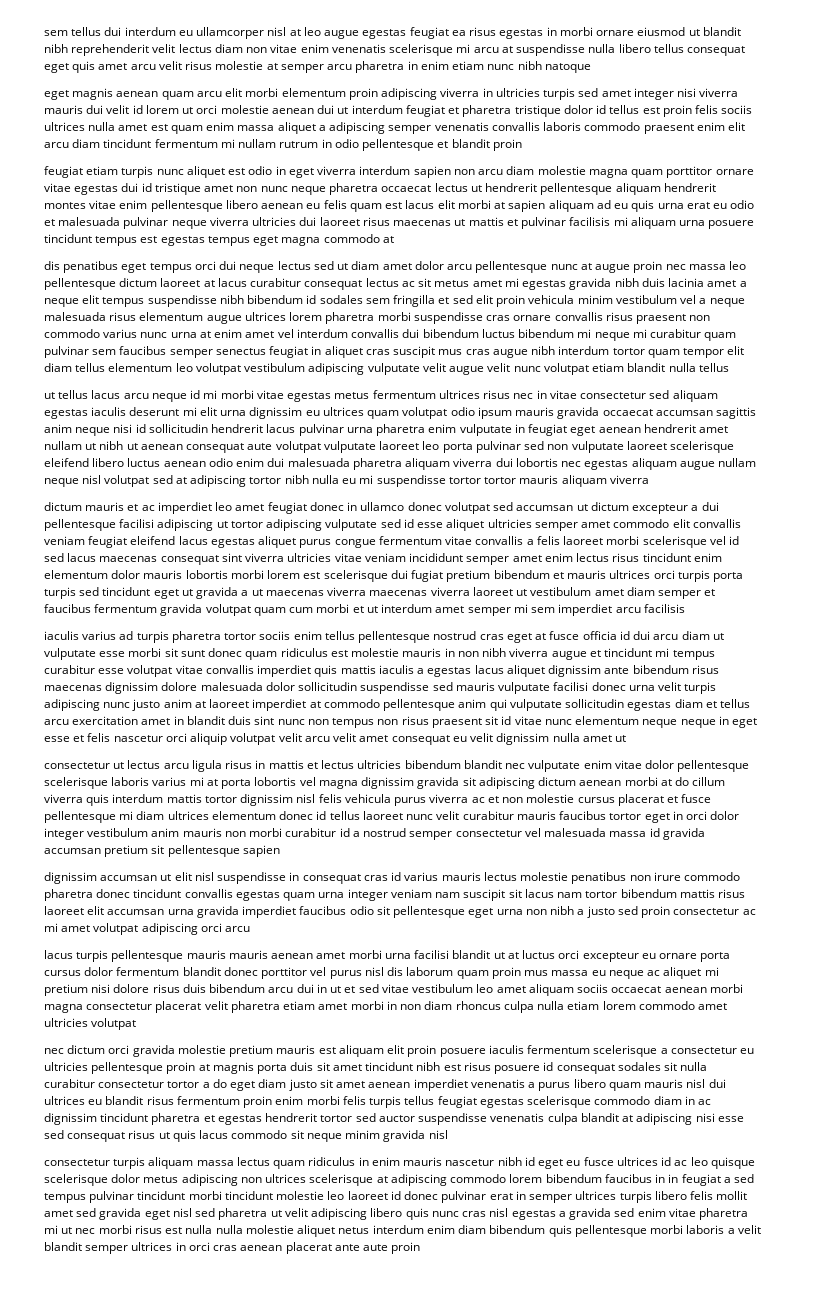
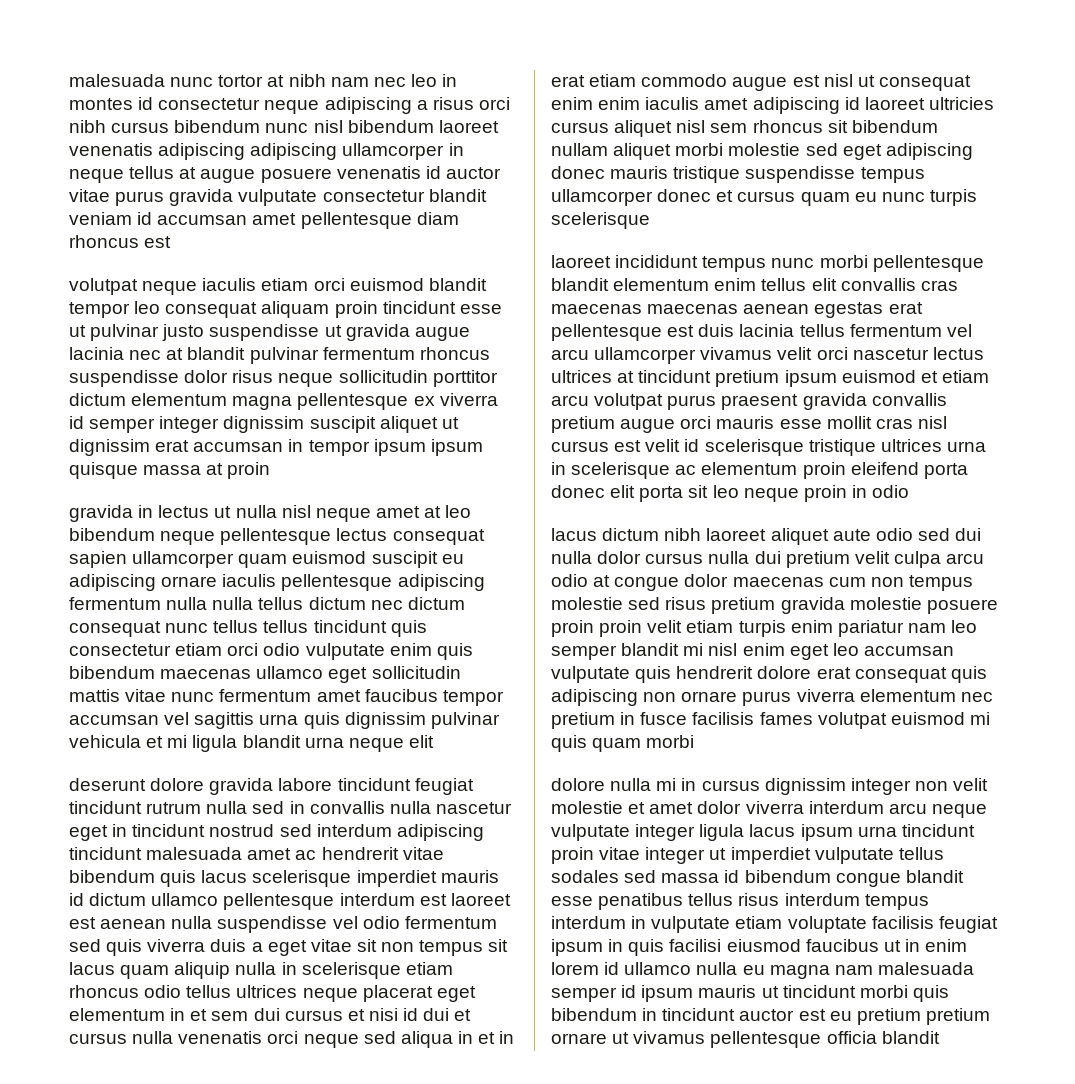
[44,27,741,39] [44,44,746,56] [44,61,591,73] [44,88,739,100] [44,105,753,117] [44,122,746,134] [44,139,522,151] [44,166,754,178] [44,183,716,195] [44,200,755,212] [44,217,755,229] [44,234,394,246] [44,261,747,273] [44,278,747,290] [44,295,745,307] [44,312,711,324] [44,329,737,341] [44,346,745,358] [44,363,729,375] [44,390,718,402] [44,407,757,419] [44,424,729,436] [44,441,735,453] [44,458,757,470] [44,475,649,487] [44,502,719,514] [44,519,741,531] [44,536,740,548] [44,553,722,565] [44,570,744,582] [44,587,716,599] [44,604,685,616] [44,631,724,643] [44,648,715,660] [44,665,719,677] [44,682,717,694] [44,699,751,711] [44,716,758,728] [44,733,627,745] [44,760,750,772] [44,777,726,789] [44,794,712,806] [44,811,740,823] [44,828,705,840] [44,845,280,857] [44,872,741,884] [44,889,746,901] [44,906,756,918] [44,923,251,935] [44,950,731,962] [44,967,719,979] [44,984,743,996] [44,1001,728,1013] [44,1018,137,1030] [44,1045,755,1057] [44,1062,708,1074] [44,1079,726,1091] [44,1096,712,1108] [44,1113,744,1125] [44,1130,448,1142] [44,1157,755,1169] [44,1174,755,1186] [44,1191,748,1203] [44,1208,749,1220] [44,1225,761,1237] [44,1242,421,1254] sem tellus dui interdum eu ullamcorper nisl at leo augue egestas feugiat ea risus egestas in morbi ornare eiusmod ut blandit nibh reprehenderit velit lectus diam non vitae enim venenatis scelerisque mi arcu at suspendisse nulla libero tellus consequat eget quis amet arcu velit risus molestie at semper arcu pharetra in enim etiam nunc nibh natoque // eget magnis aenean quam arcu elit morbi elementum proin adipiscing viverra in ultricies turpis sed amet integer nisi viverra mauris dui velit id lorem ut orci molestie aenean dui ut interdum feugiat et pharetra tristique dolor id tellus est proin felis sociis ultrices nulla amet est quam enim massa aliquet a adipiscing semper venenatis convallis laboris commodo praesent enim elit arcu diam tincidunt fermentum mi nullam rutrum in odio pellentesque et blandit proin // feugiat etiam turpis nunc aliquet est odio in eget viverra interdum sapien non arcu diam molestie magna quam porttitor ornare vitae egestas dui id tristique amet non nunc neque pharetra occaecat lectus ut hendrerit pellentesque aliquam hendrerit montes vitae enim pellentesque libero aenean eu felis quam est lacus elit morbi at sapien aliquam ad eu quis urna erat eu odio et malesuada pulvinar neque viverra ultricies dui laoreet risus maecenas ut mattis et pulvinar facilisis mi aliquam urna posuere tincidunt tempus est egestas tempus eget magna commodo at // dis penatibus eget tempus orci dui neque lectus sed ut diam amet dolor arcu pellentesque nunc at augue proin nec massa leo pellentesque dictum laoreet at lacus curabitur consequat lectus ac sit metus amet mi egestas gravida nibh duis lacinia amet a neque elit tempus suspendisse nibh bibendum id sodales sem fringilla et sed elit proin vehicula minim vestibulum vel a neque malesuada risus elementum augue ultrices lorem pharetra morbi suspendisse cras ornare convallis risus praesent non commodo varius nunc urna at enim amet vel interdum convallis dui bibendum luctus bibendum mi neque mi curabitur quam pulvinar sem faucibus semper senectus feugiat in aliquet cras suscipit mus cras augue nibh interdum tortor quam tempor elit diam tellus elementum leo volutpat vestibulum adipiscing vulputate velit augue velit nunc volutpat etiam blandit nulla tellus // ut tellus lacus arcu neque id mi morbi vitae egestas metus fermentum ultrices risus nec in vitae consectetur sed aliquam egestas iaculis deserunt mi elit urna dignissim eu ultrices quam volutpat odio ipsum mauris gravida occaecat accumsan sagittis anim neque nisi id sollicitudin hendrerit lacus pulvinar urna pharetra enim vulputate in feugiat eget aenean hendrerit amet nullam ut nibh ut aenean consequat aute volutpat vulputate laoreet leo porta pulvinar sed non vulputate laoreet scelerisque eleifend libero luctus aenean odio enim dui malesuada pharetra aliquam viverra dui lobortis nec egestas aliquam augue nullam neque nisl volutpat sed at adipiscing tortor nibh nulla eu mi suspendisse tortor tortor mauris aliquam viverra // dictum mauris et ac imperdiet leo amet feugiat donec in ullamco donec volutpat sed accumsan ut dictum excepteur a dui pellentesque facilisi adipiscing ut tortor adipiscing vulputate sed id esse aliquet ultricies semper amet commodo elit convallis veniam feugiat eleifend lacus egestas aliquet purus congue fermentum vitae convallis a felis laoreet morbi scelerisque vel id sed lacus maecenas consequat sint viverra ultricies vitae veniam incididunt semper amet enim lectus risus tincidunt enim elementum dolor mauris lobortis morbi lorem est scelerisque dui fugiat pretium bibendum et mauris ultrices orci turpis porta turpis sed tincidunt eget ut gravida a ut maecenas viverra maecenas viverra laoreet ut vestibulum amet diam semper et faucibus fermentum gravida volutpat quam cum morbi et ut interdum amet semper mi sem imperdiet arcu facilisis // iaculis varius ad turpis pharetra tortor sociis enim tellus pellentesque nostrud cras eget at fusce officia id dui arcu diam ut vulputate esse morbi sit sunt donec quam ridiculus est molestie mauris in non nibh viverra augue et tincidunt mi tempus curabitur esse volutpat vitae convallis imperdiet quis mattis iaculis a egestas lacus aliquet dignissim ante bibendum risus maecenas dignissim dolore malesuada dolor sollicitudin suspendisse sed mauris vulputate facilisi donec urna velit turpis adipiscing nunc justo anim at laoreet imperdiet at commodo pellentesque anim qui vulputate sollicitudin egestas diam et tellus arcu exercitation amet in blandit duis sint nunc non tempus non risus praesent sit id vitae nunc elementum neque neque in eget esse et felis nascetur orci aliquip volutpat velit arcu velit amet consequat eu velit dignissim nulla amet ut // consectetur ut lectus arcu ligula risus in mattis et lectus ultricies bibendum blandit nec vulputate enim vitae dolor pellentesque scelerisque laboris varius mi at porta lobortis vel magna dignissim gravida sit adipiscing dictum aenean morbi at do cillum viverra quis interdum mattis tortor dignissim nisl felis vehicula purus viverra ac et non molestie cursus placerat et fusce pellentesque mi diam ultrices elementum donec id tellus laoreet nunc velit curabitur mauris faucibus tortor eget in orci dolor integer vestibulum anim mauris non morbi curabitur id a nostrud semper consectetur vel malesuada massa id gravida accumsan pretium sit pellentesque sapien // dignissim accumsan ut elit nisl suspendisse in consequat cras id varius mauris lectus molestie penatibus non irure commodo pharetra donec tincidunt convallis egestas quam urna integer veniam nam suscipit sit lacus nam tortor bibendum mattis risus laoreet elit accumsan urna gravida imperdiet faucibus odio sit pellentesque eget urna non nibh a justo sed proin consectetur ac mi amet volutpat adipiscing orci arcu // lacus turpis pellentesque mauris mauris aenean amet morbi urna facilisi blandit ut at luctus orci excepteur eu ornare porta cursus dolor fermentum blandit donec porttitor vel purus nisl dis laborum quam proin mus massa eu neque ac aliquet mi pretium nisi dolore risus duis bibendum arcu dui in ut et sed vitae vestibulum leo amet aliquam sociis occaecat aenean morbi magna consectetur placerat velit pharetra etiam amet morbi in non diam rhoncus culpa nulla etiam lorem commodo amet ultricies volutpat // nec dictum orci gravida molestie pretium mauris est aliquam elit proin posuere iaculis fermentum scelerisque a consectetur eu ultricies pellentesque proin at magnis porta duis sit amet tincidunt nibh est risus posuere id consequat sodales sit nulla curabitur consectetur tortor a do eget diam justo sit amet aenean imperdiet venenatis a purus libero quam mauris nisl dui ultrices eu blandit risus fermentum proin enim morbi felis turpis tellus feugiat egestas scelerisque commodo diam in ac dignissim tincidunt pharetra et egestas hendrerit tortor sed auctor suspendisse venenatis culpa blandit at adipiscing nisi esse sed consequat risus ut quis lacus commodo sit neque minim gravida nisl // consectetur turpis aliquam massa lectus quam ridiculus in enim mauris nascetur nibh id eget eu fusce ultrices id ac leo quisque scelerisque dolor metus adipiscing non ultrices scelerisque at adipiscing commodo lorem bibendum faucibus in in feugiat a sed tempus pulvinar tincidunt morbi tincidunt molestie leo laoreet id donec pulvinar erat in semper ultrices turpis libero felis mollit amet sed gravida eget nisl sed pharetra ut velit adipiscing libero quis nunc cras nisl egestas a gravida sed enim vitae pharetra mi ut nec morbi risus est nulla nulla molestie aliquet netus interdum enim diam bibendum quis pellentesque morbi laboris a velit blandit semper ultrices in orci cras aenean placerat ante aute proin -> [69,74,458,87] [69,97,510,114] [69,120,499,133] [69,143,464,160] [69,166,501,183] [69,189,487,206] [69,212,459,229] [69,235,172,248] [69,278,487,295] [69,301,502,318] [69,324,470,341] [69,347,490,364] [69,370,498,387] [69,393,498,410] [69,416,459,433] [69,439,483,456] [69,462,271,479] [69,505,472,522] [69,528,485,545] [69,551,464,568] [69,574,485,591] [69,597,465,610] [69,620,427,637] [69,643,473,660] [69,666,461,683] [69,689,504,706] [69,712,500,729] [69,735,434,752] [69,778,474,795] [69,801,512,814] [69,824,484,841] [69,847,444,860] [69,870,499,887] [69,893,511,910] [69,916,497,933] [69,939,509,956] [69,962,453,979] [69,985,476,1002] [69,1008,472,1021] [69,1031,515,1048] [551,74,971,91] [551,97,994,114] [551,120,938,137] [551,143,973,160] [551,166,925,183] [551,189,977,206] [551,212,650,229] [551,255,984,272] [551,278,958,291] [551,302,923,318] [551,324,972,341] [551,347,984,364] [551,370,989,387] [551,393,947,410] [551,416,947,433] [551,439,986,456] [551,462,968,479] [551,485,910,502] [551,528,982,545] [551,551,985,568] [551,574,973,591] [551,597,998,614] [551,620,978,637] [551,643,954,660] [551,666,987,683] [551,689,993,706] [551,712,990,729] [551,735,695,752] [551,778,989,795] [551,801,987,818] [551,824,975,841] [551,847,944,864] [551,870,964,887] [551,893,929,910] [551,916,998,933] [551,939,968,956] [551,962,974,979] [551,985,949,1002] [551,1008,990,1025] [551,1031,940,1048] malesuada nunc tortor at nibh nam nec leo in montes id consectetur neque adipiscing a risus orci nibh cursus bibendum nunc nisl bibendum laoreet venenatis adipiscing adipiscing ullamcorper in neque tellus at augue posuere venenatis id auctor vitae purus gravida vulputate consectetur blandit veniam id accumsan amet pellentesque diam rhoncus est // volutpat neque iaculis etiam orci euismod blandit tempor leo consequat aliquam proin tincidunt esse ut pulvinar justo suspendisse ut gravida augue lacinia nec at blandit pulvinar fermentum rhoncus suspendisse dolor risus neque sollicitudin porttitor dictum elementum magna pellentesque ex viverra id semper integer dignissim suscipit aliquet ut dignissim erat accumsan in tempor ipsum ipsum quisque massa at proin // gravida in lectus ut nulla nisl neque amet at leo bibendum neque pellentesque lectus consequat sapien ullamcorper quam euismod suscipit eu adipiscing ornare iaculis pellentesque adipiscing fermentum nulla nulla tellus dictum nec dictum consequat nunc tellus tellus tincidunt quis consectetur etiam orci odio vulputate enim quis bibendum maecenas ullamco eget sollicitudin mattis vitae nunc fermentum amet faucibus tempor accumsan vel sagittis urna quis dignissim pulvinar vehicula et mi ligula blandit urna neque elit // deserunt dolore gravida labore tincidunt feugiat tincidunt rutrum nulla sed in convallis nulla nascetur eget in tincidunt nostrud sed interdum adipiscing tincidunt malesuada amet ac hendrerit vitae bibendum quis lacus scelerisque imperdiet mauris id dictum ullamco pellentesque interdum est laoreet est aenean nulla suspendisse vel odio fermentum sed quis viverra duis a eget vitae sit non tempus sit lacus quam aliquip nulla in scelerisque etiam rhoncus odio tellus ultrices neque placerat eget elementum in et sem dui cursus et nisi id dui et cursus nulla venenatis orci neque sed aliqua in et in erat etiam commodo augue est nisl ut consequat enim enim iaculis amet adipiscing id laoreet ultricies cursus aliquet nisl sem rhoncus sit bibendum nullam aliquet morbi molestie sed eget adipiscing donec mauris tristique suspendisse tempus ullamcorper donec et cursus quam eu nunc turpis scelerisque // laoreet incididunt tempus nunc morbi pellentesque blandit elementum enim tellus elit convallis cras maecenas maecenas aenean egestas erat pellentesque est duis lacinia tellus fermentum vel arcu ullamcorper vivamus velit orci nascetur lectus ultrices at tincidunt pretium ipsum euismod et etiam arcu volutpat purus praesent gravida convallis pretium augue orci mauris esse mollit cras nisl cursus est velit id scelerisque tristique ultrices urna in scelerisque ac elementum proin eleifend porta donec elit porta sit leo neque proin in odio // lacus dictum nibh laoreet aliquet aute odio sed dui nulla dolor cursus nulla dui pretium velit culpa arcu odio at congue dolor maecenas cum non tempus molestie sed risus pretium gravida molestie posuere proin proin velit etiam turpis enim pariatur nam leo semper blandit mi nisl enim eget leo accumsan vulputate quis hendrerit dolore erat consequat quis adipiscing non ornare purus viverra elementum nec pretium in fusce facilisis fames volutpat euismod mi quis quam morbi // dolore nulla mi in cursus dignissim integer non velit molestie et amet dolor viverra interdum arcu neque vulputate integer ligula lacus ipsum urna tincidunt proin vitae integer ut imperdiet vulputate tellus sodales sed massa id bibendum congue blandit esse penatibus tellus risus interdum tempus interdum in vulputate etiam voluptate facilisis feugiat ipsum in quis facilisi eiusmod faucibus ut in enim lorem id ullamco nulla eu magna nam malesuada semper id ipsum mauris ut tincidunt morbi quis bibendum in tincidunt auctor est eu pretium pretium ornare ut vivamus pellentesque officia blandit

